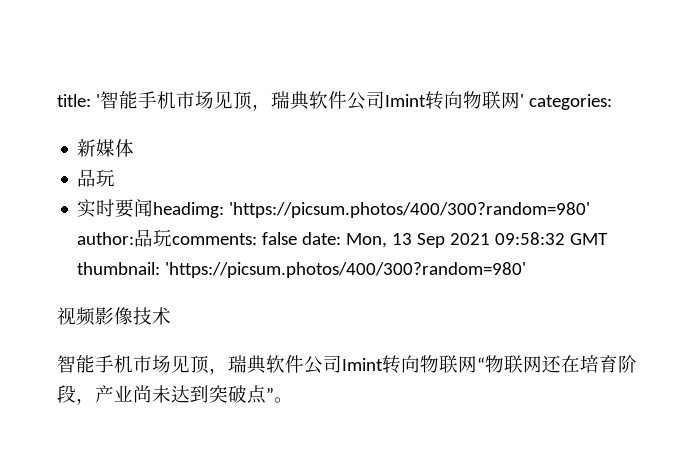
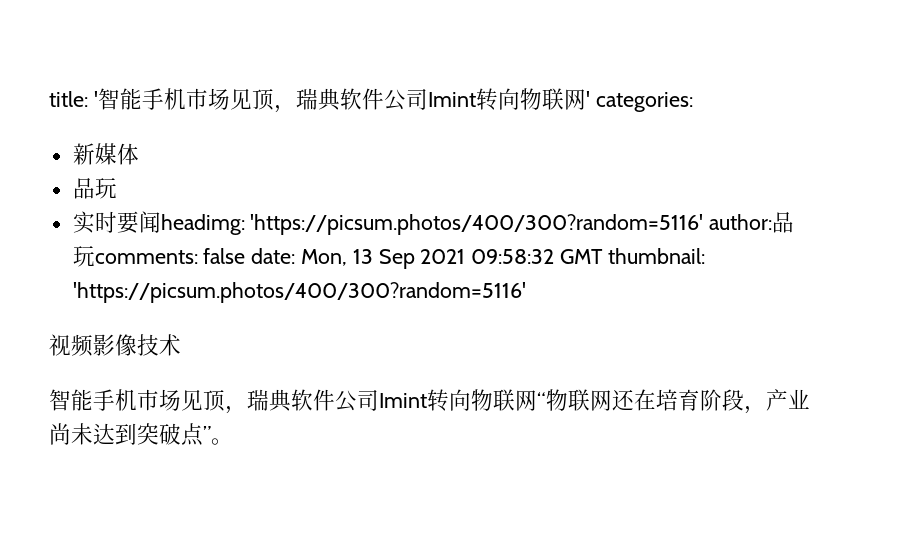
[229,202,591,218] 'https://picsum.photos/400/300?random=980' -> [250,214,704,235] 'https://picsum.photos/400/300?random=5116'
[165,262,527,278] 'https://picsum.photos/400/300?random=980' -> [72,282,526,303] 'https://picsum.photos/400/300?random=5116'

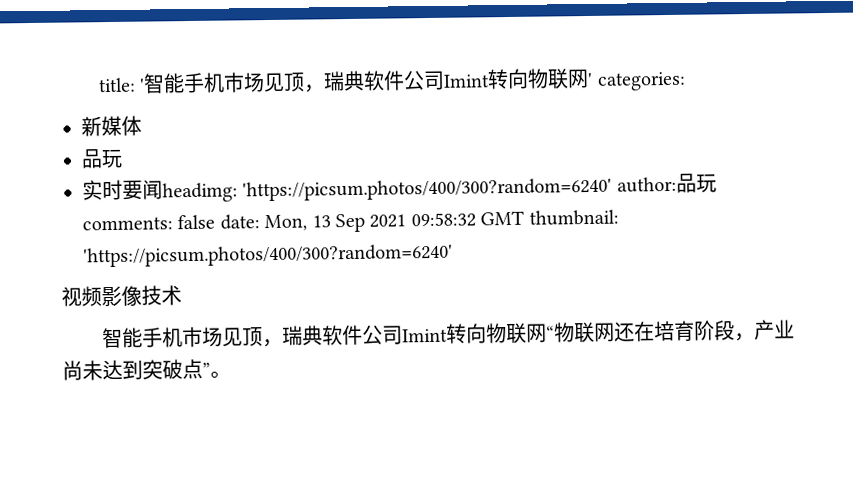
[250,214,704,235] 'https://picsum.photos/400/300?random=5116' -> [242,177,613,202] 'https://picsum.photos/400/300?random=6240'
[72,282,526,303] 'https://picsum.photos/400/300?random=5116' -> [83,243,453,268] 'https://picsum.photos/400/300?random=6240'

